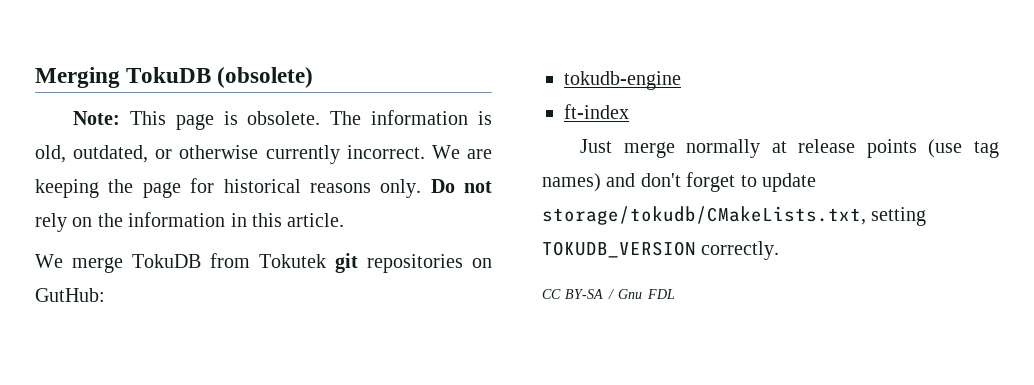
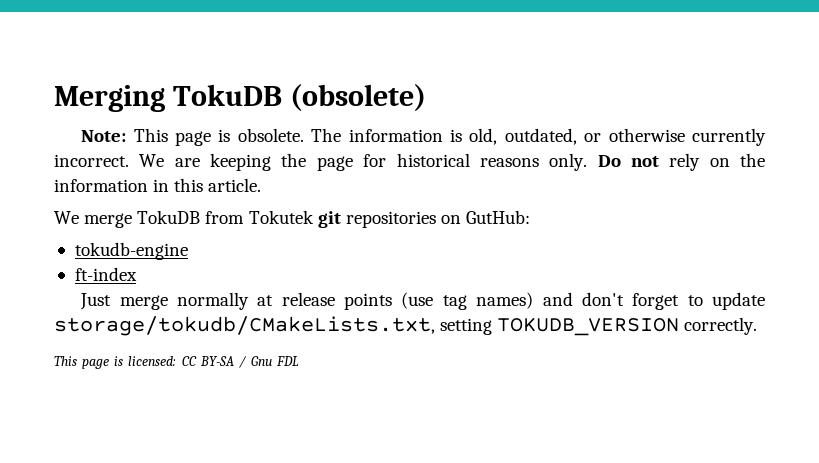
(780, 250) none -> [54,356,177,369] This page is licensed:

